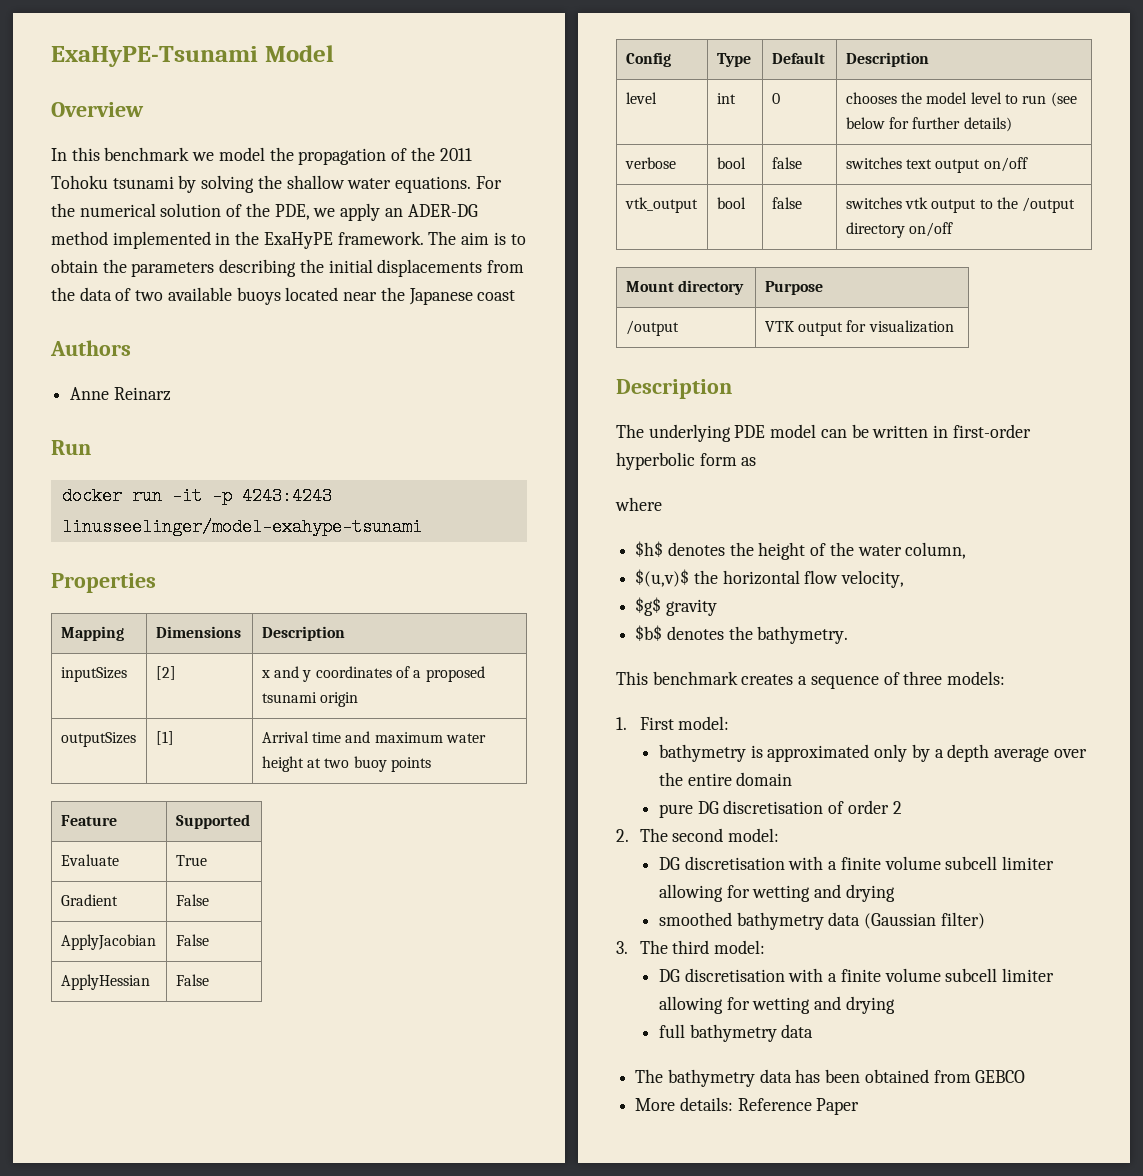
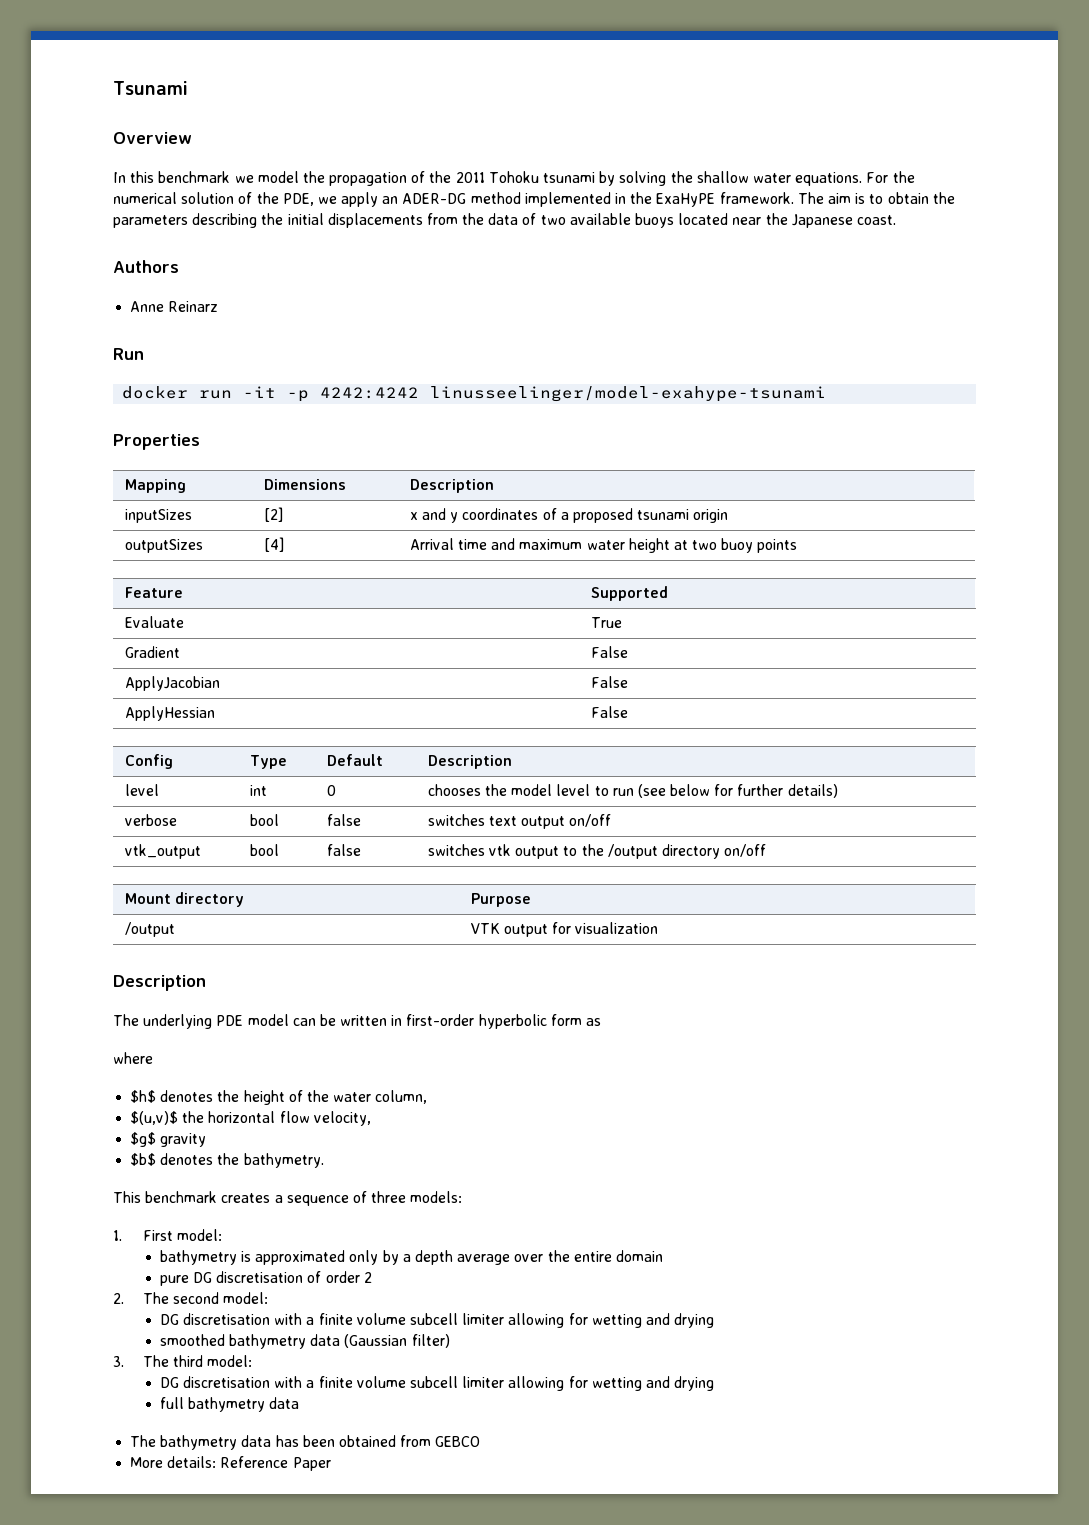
[51,45,334,67] ExaHyPE-Tsunami Model -> [113,81,188,95] Tsunami
[477,290,516,301] coast -> [856,215,896,225] coast.
[241,487,332,505] 4243:4243 -> [320,387,420,399] 4242:4242
[155,731,174,745] [1] -> [263,537,284,552] [4]

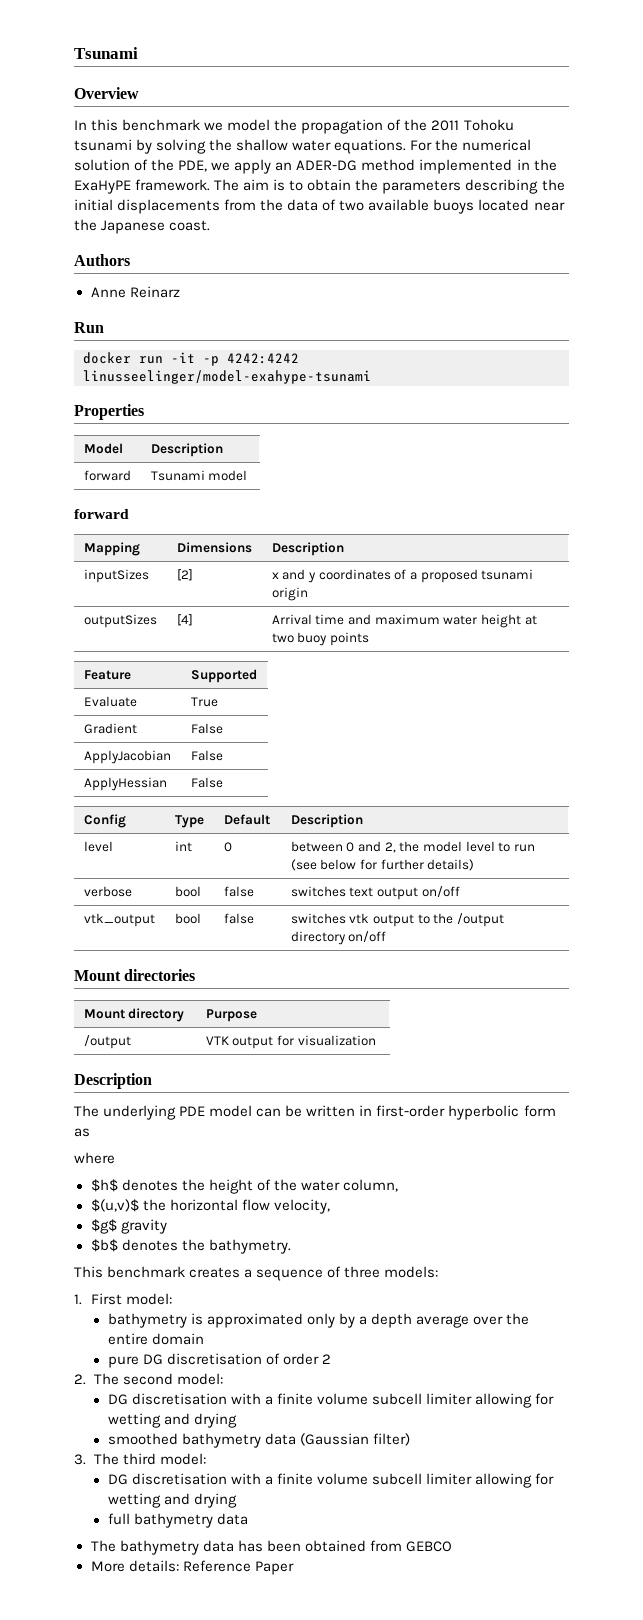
(200, 442) none -> [83,443,123,454] [150,443,223,457] [83,470,131,481] [150,470,248,481] [74,509,129,519] // Model | Description // forward | Tsunami model // forward
[427,784,481,796] chooses -> [290,841,396,853] between 0 and 2,
(767, 850) none -> [74,969,196,981] // Mount directories

